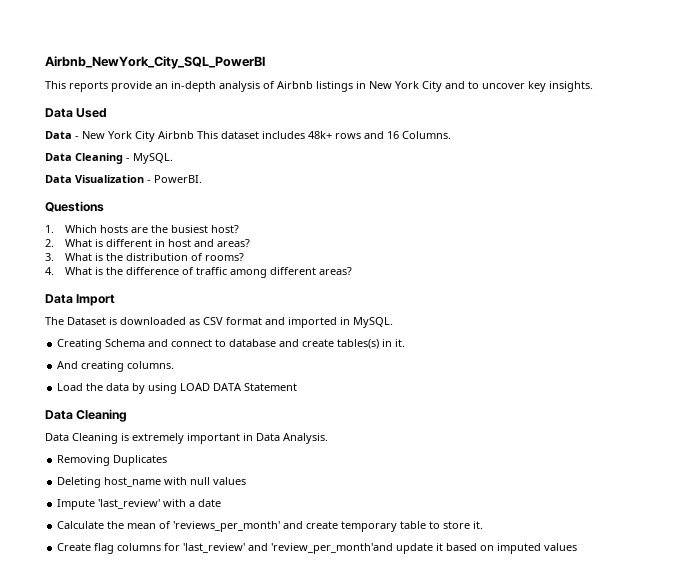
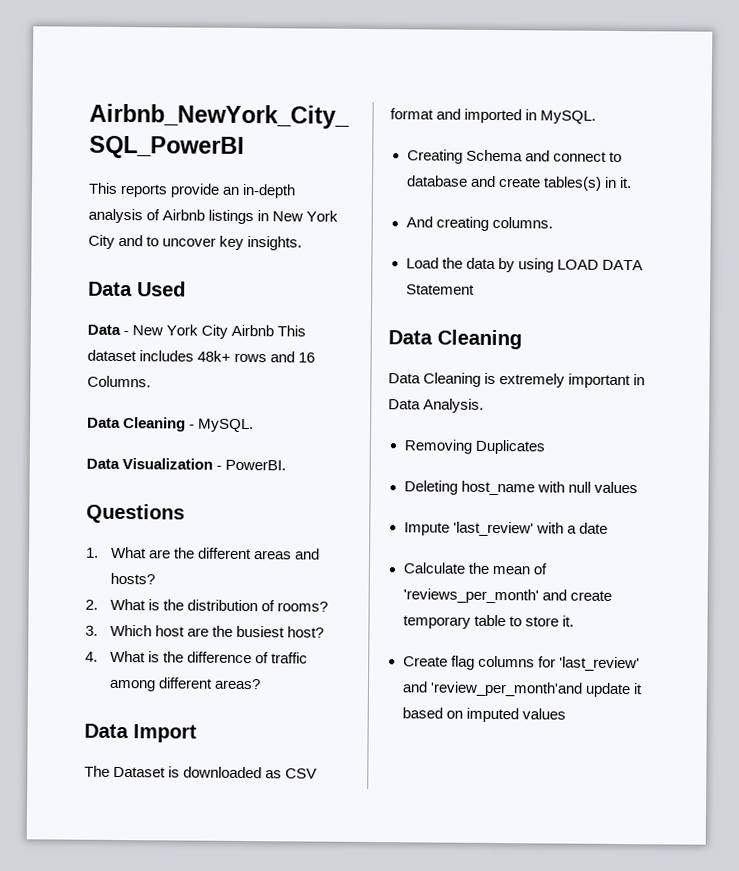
[65,225,240,233] [45,239,251,247] [45,253,54,261] Which hosts are the busiest host? // 2. What is different in host and areas? // 3. -> [110,546,320,560] [109,572,155,585] [85,599,98,610] What are the different areas and hosts? // 2.
(245, 257) none -> [85,624,324,638] // 3. Which host are the busiest host?

